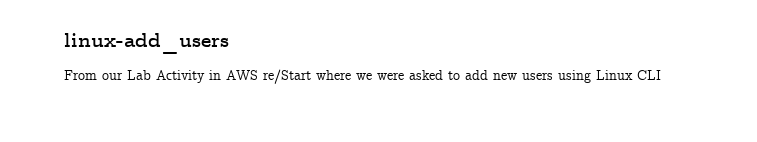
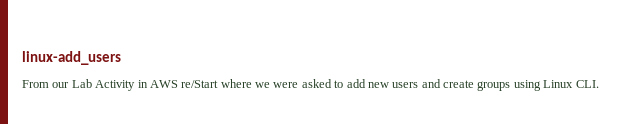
(553, 76) none -> [421,79,511,91] and create groups
[637,70,661,80] CLI -> [575,80,599,88] CLI.

